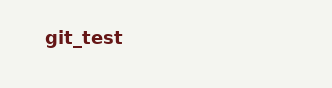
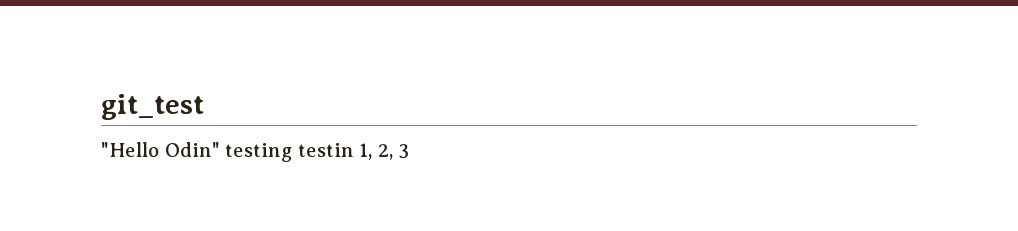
(123, 39) none -> [101,142,410,162] // "Hello Odin" testing testin 1, 2, 3

